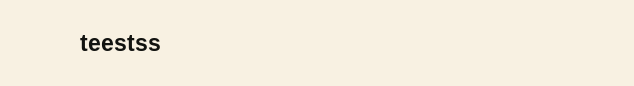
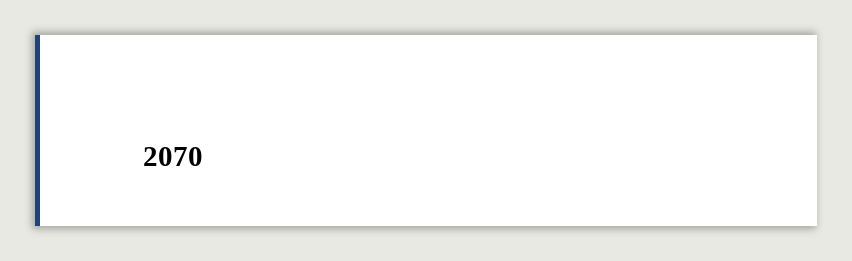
[80,35,161,51] teestss -> [143,147,203,166] 2070

